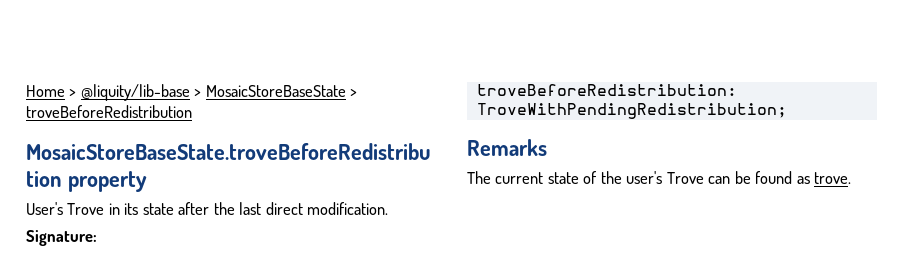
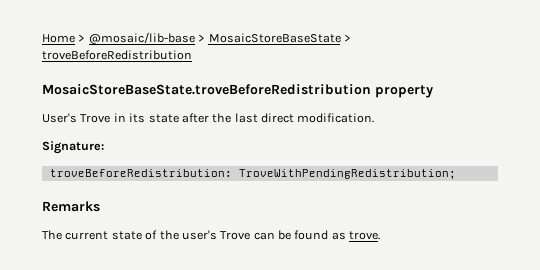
[80,84,190,101] @liquity/lib-base -> [88,32,195,45] @mosaic/lib-base

